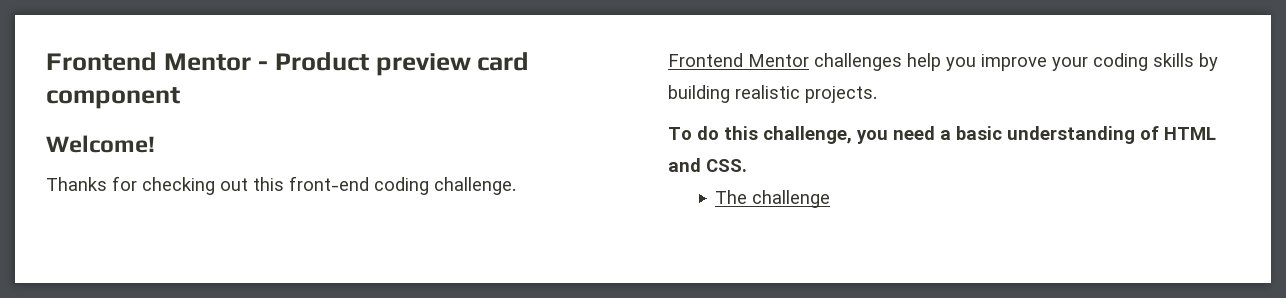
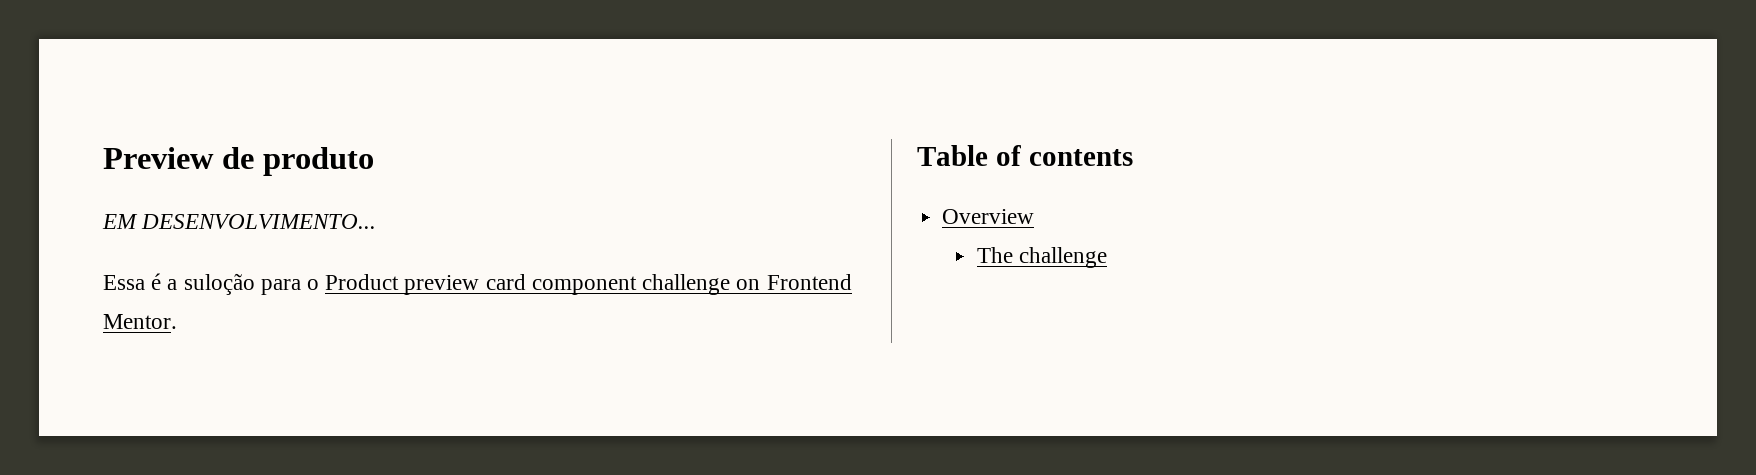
[46,52,530,76] [46,87,180,109] [46,135,155,153] [46,176,516,195] [668,53,1218,71] [668,85,877,103] [668,126,1216,144] [668,158,747,172] Frontend Mentor - Product preview card component // Welcome! // Thanks for checking out this front-end coding challenge. // Frontend Mentor challenges help you improve your coding skills by building realistic projects. // To do this challenge, you need a basic understanding of HTML and CSS. -> [103,147,374,176] [102,214,377,229] [103,273,852,295] [103,314,177,329] [917,145,1133,166] [942,209,1035,224] Preview de produto // EM DESENVOLVIMENTO... // Essa é a suloção para o Product preview card component challenge on Frontend Mentor. // Table of contents // Overview

